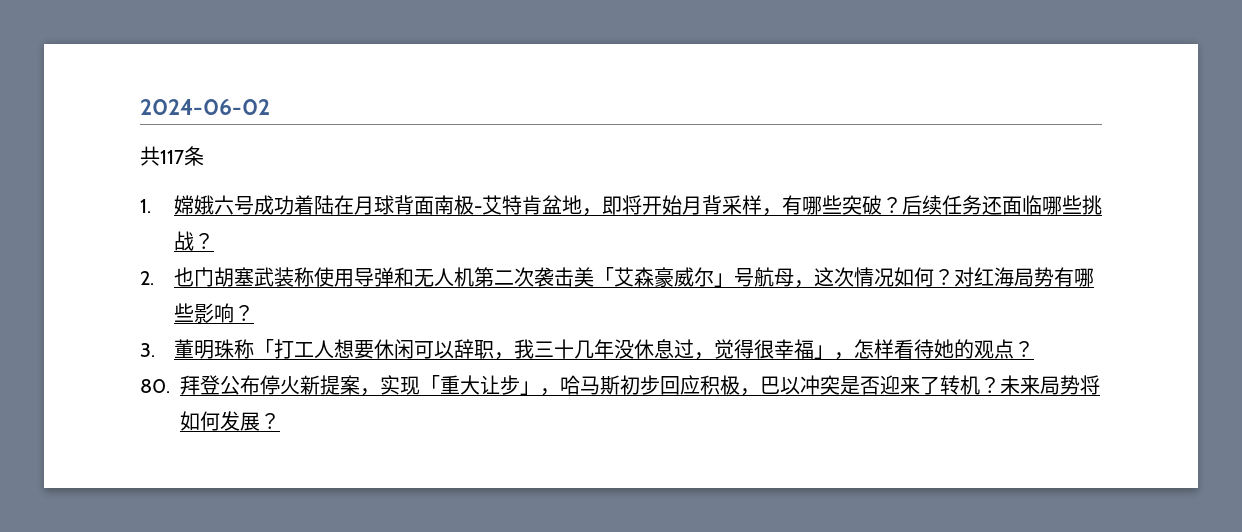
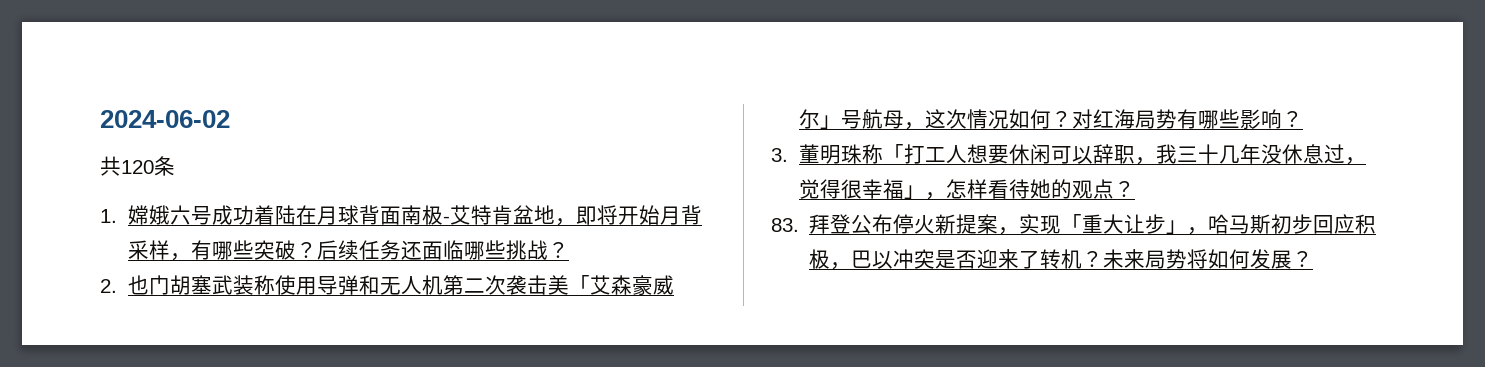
[160,150,184,164] 117 -> [121,160,154,174] 120
[140,379,170,393] 80. -> [771,218,799,232] 83.

